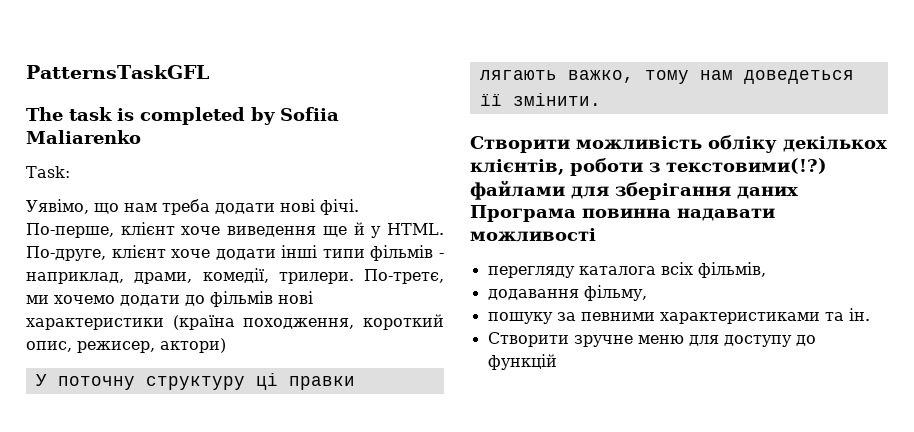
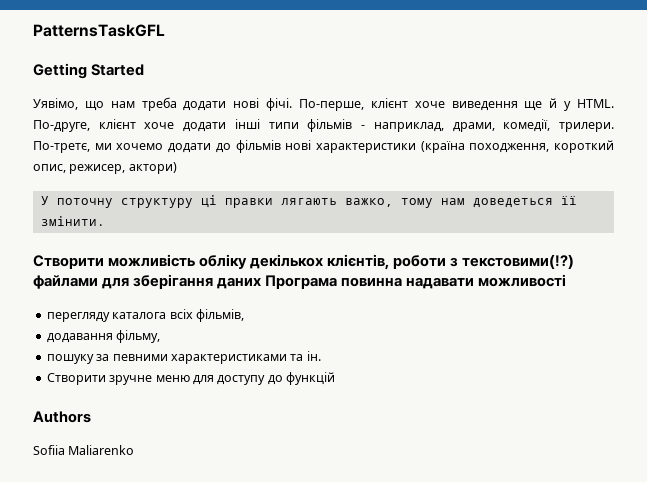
[26,107,339,125] [26,130,141,144] [26,166,70,178] The task is completed by Sofiia Maliarenko // Task: -> [33,63,145,79] Getting Started
(557, 362) none -> [33,411,91,423] [33,445,135,455] // Authors // Sofiia Maliarenko

